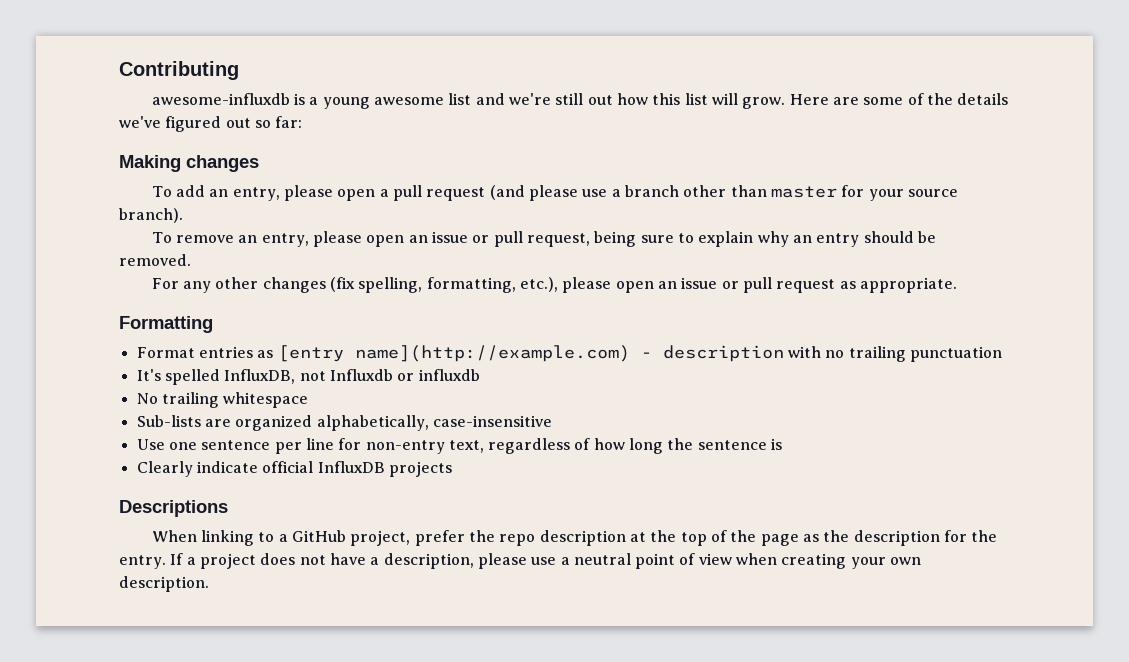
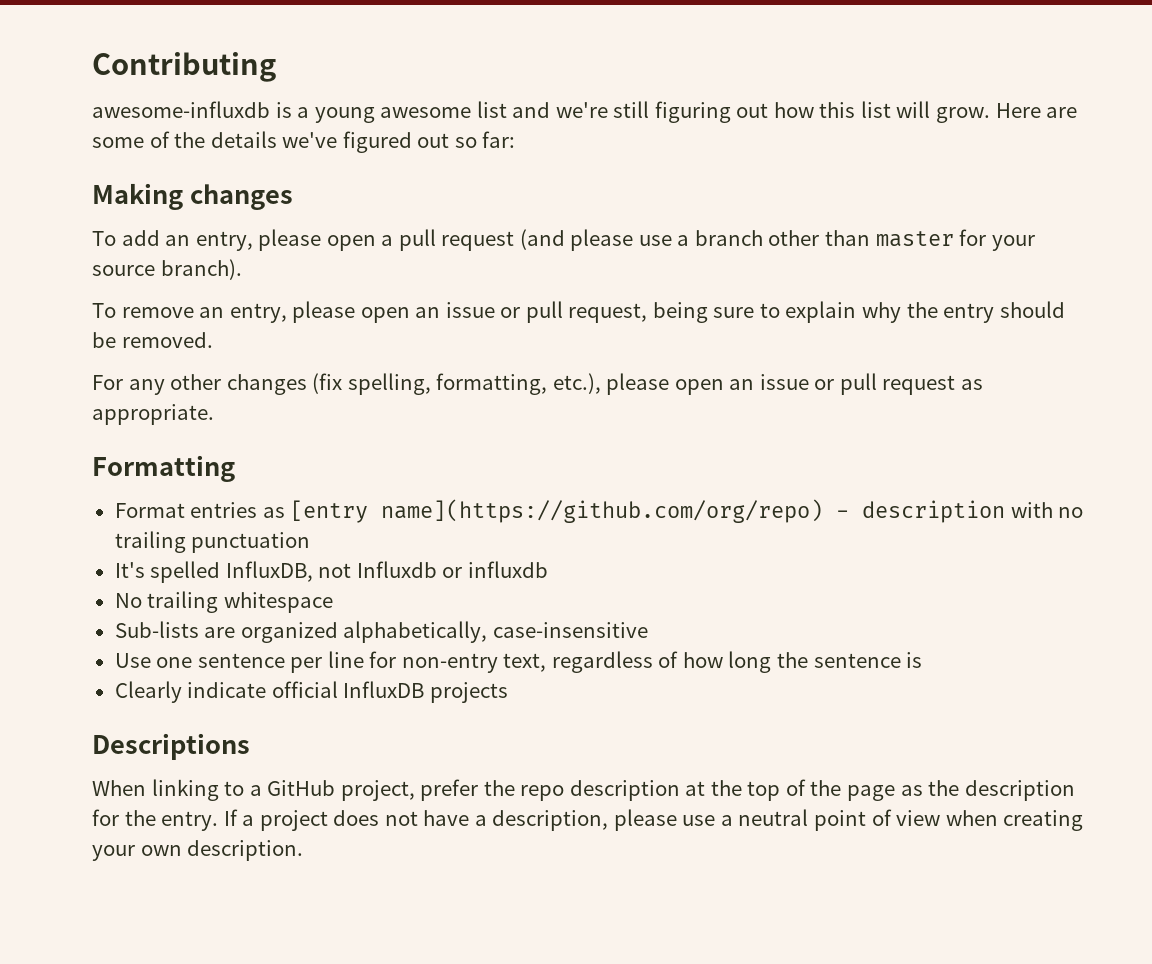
(584, 99) none -> [654,101,731,123] figuring
[792,235,812,243] an -> [906,302,938,318] the
[354,345,630,362] name](http://example.com) -> [381,499,824,523] name](https://github.com/org/repo)

